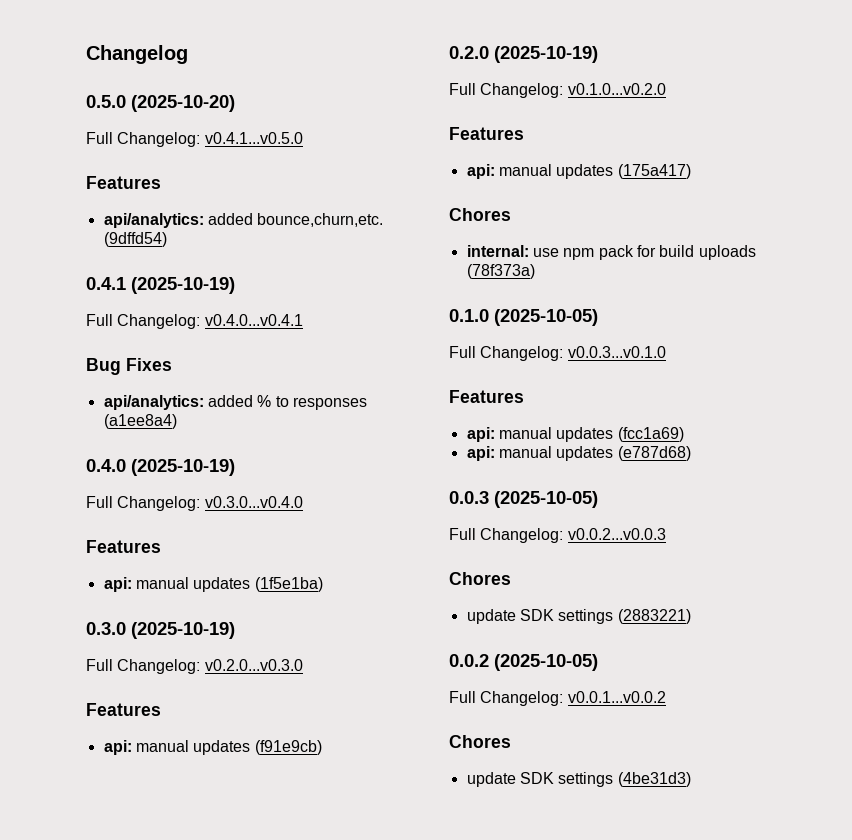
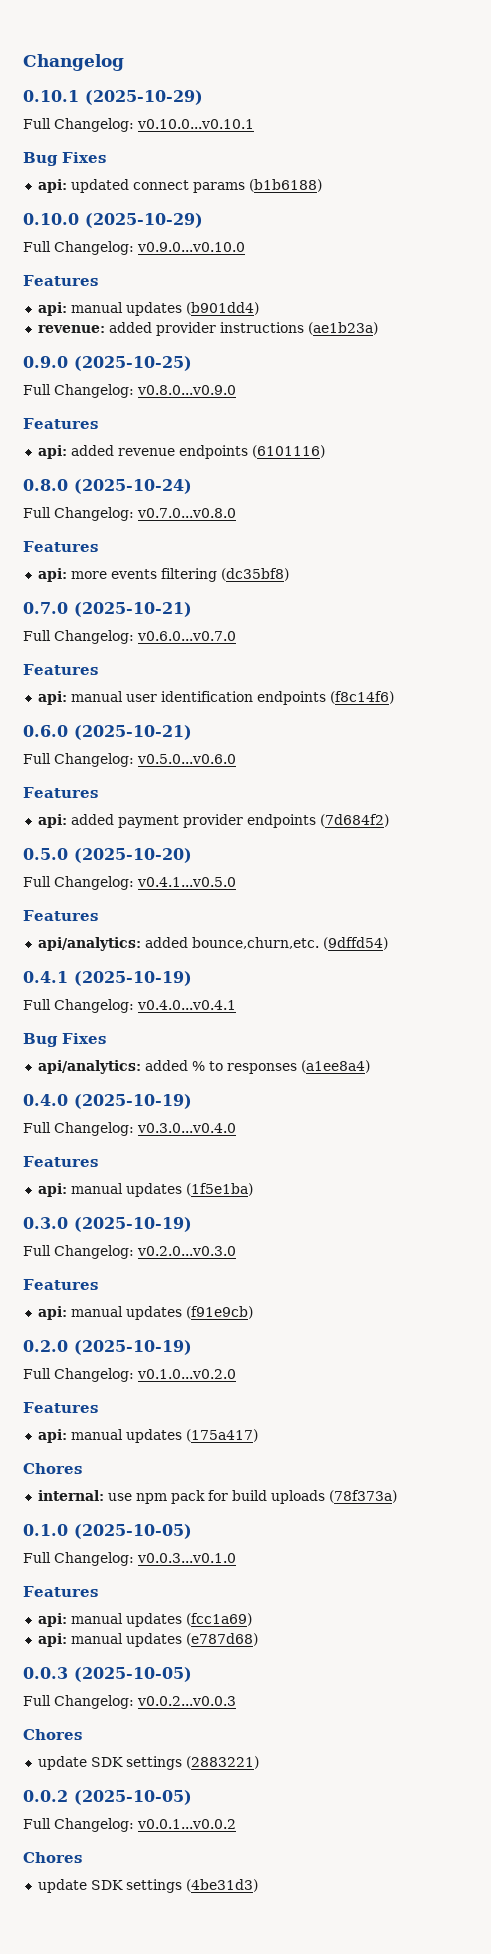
(188, 54) none -> [23,90,203,105] [23,118,254,132] [23,152,106,166] [37,179,322,193] [23,213,203,228] [23,241,245,255] [23,275,98,286] [37,302,259,316] [37,322,378,336] [23,356,192,371] [23,384,236,398] [23,418,98,429] [37,445,325,459] [23,479,192,494] [23,507,236,521] [23,541,98,552] [37,568,289,582] [23,602,192,617] [23,630,236,644] [23,664,98,675] [37,691,394,705] [23,725,192,740] [23,753,236,767] [23,787,98,798] [37,814,389,828] // 0.10.1 (2025-10-29) // Full Changelog: v0.10.0...v0.10.1 // Bug Fixes // api: updated connect params (b1b6188) // 0.10.0 (2025-10-29) // Full Changelog: v0.9.0...v0.10.0 // Features // api: manual updates (b901dd4) // revenue: added provider instructions (ae1b23a) // 0.9.0 (2025-10-25) // Full Changelog: v0.8.0...v0.9.0 // Features // api: added revenue endpoints (6101116) // 0.8.0 (2025-10-24) // Full Changelog: v0.7.0...v0.8.0 // Features // api: more events filtering (dc35bf8) // 0.7.0 (2025-10-21) // Full Changelog: v0.6.0...v0.7.0 // Features // api: manual user identification endpoints (f8c14f6) // 0.6.0 (2025-10-21) // Full Changelog: v0.5.0...v0.6.0 // Features // api: added payment provider endpoints (7d684f2)

